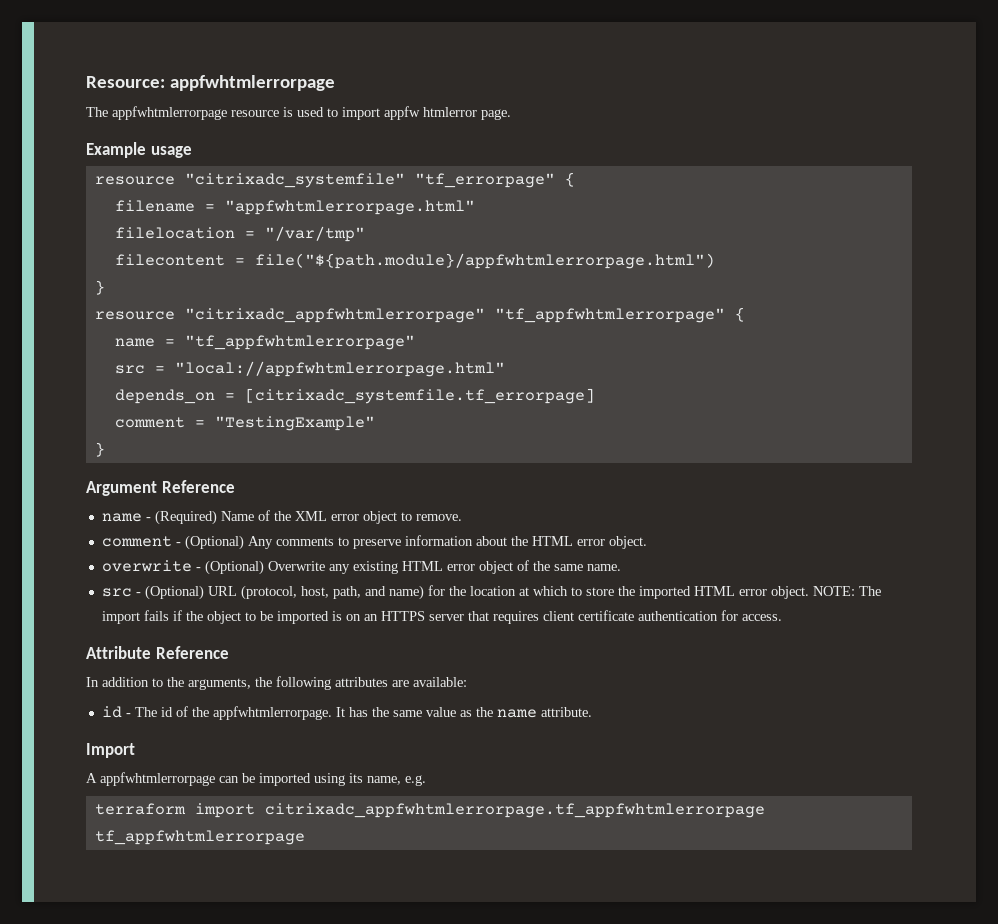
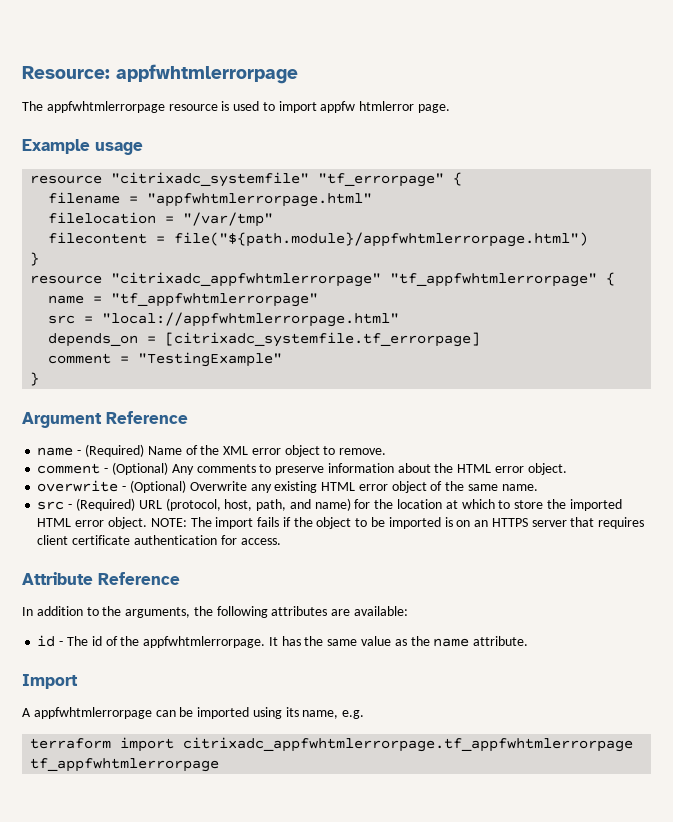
[144,585,204,600] (Optional) -> [75,498,135,511] (Required)

